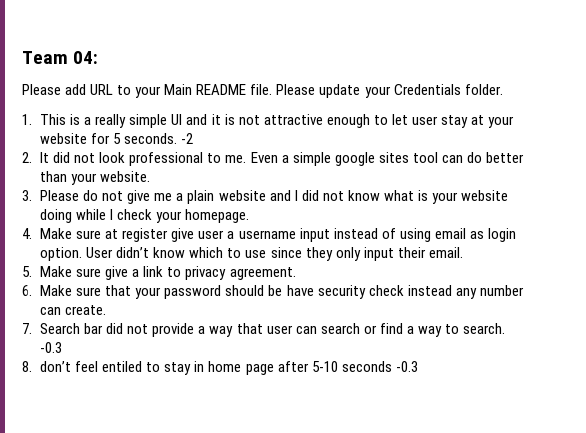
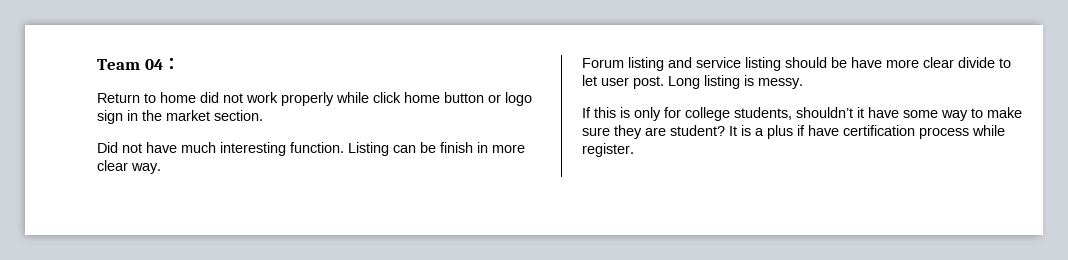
[73,51,99,64] [22,84,503,98] [22,114,515,128] [40,133,194,144] [22,152,524,166] [40,171,151,185] [22,190,508,204] [40,209,250,223] [22,228,516,242] [40,247,463,261] [22,266,296,280] [22,285,524,299] [40,305,107,315] [22,323,505,337] [40,342,63,353] [22,361,418,375] 04: // Please add URL to your Main README file. Please update your Credentials folder. // 1. This is a really simple UI and it is not attractive enough to let user stay at your website for 5 seconds. -2 // 2. It did not look professional to me. Even a simple google sites tool can do better than your website. // 3. Please do not give me a plain website and I did not know what is your website doing while I check your homepage. // 4. Make sure at register give user a username input instead of using email as login option. User didn’t know which to use since they only input their email. // 5. Make sure give a link to privacy agreement. // 6. Make sure that your password should be have security check instead any number can create. // 7. Search bar did not provide a way that user can search or find a way to search. -0.3 // 8. don’t feel entiled to stay in home page after 5-10 seconds -0.3 -> [144,57,180,70] [97,92,532,106] [97,110,263,124] [97,142,525,156] [97,160,161,174] [582,57,1011,71] [582,75,803,89] [582,107,1022,121] [582,125,1005,139] [582,143,634,157] 04： // Return to home did not work properly while click home button or logo sign in the market section. // Did not have much interesting function. Listing can be finish in more clear way. // Forum listing and service listing should be have more clear divide to let user post. Long listing is messy. // If this is only for college students, shouldn’t it have some way to make sure they are student? It is a plus if have certification process while register.

